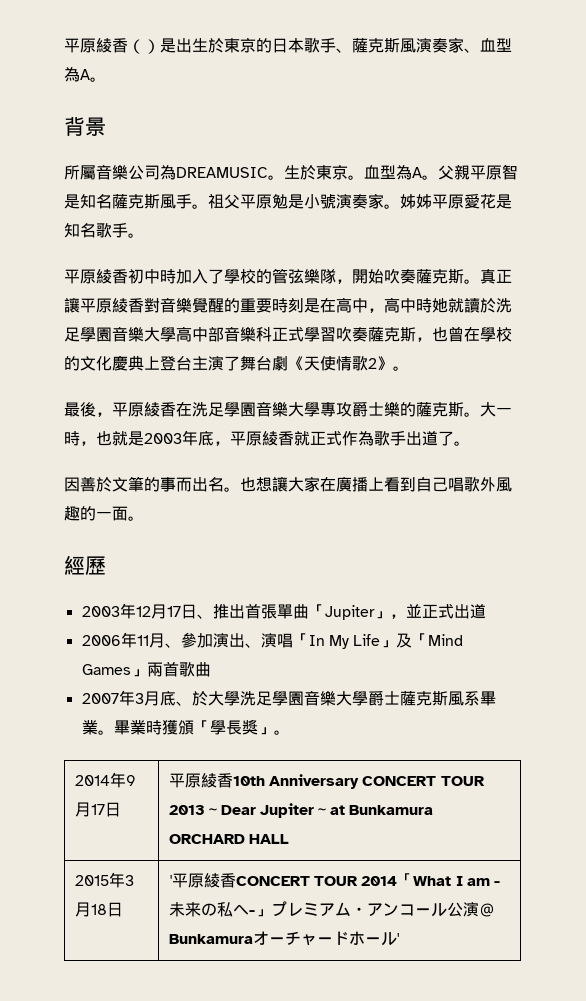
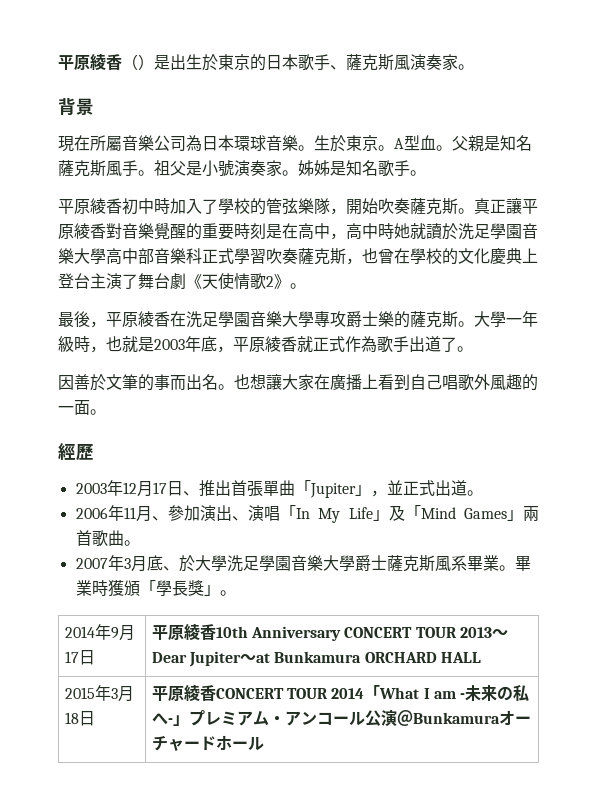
[464,38,512,53] [64,67,90,82] 、血型為A -> (458, 62) none
(106, 126) none -> [58,135,90,152] 現在
[176,164,518,180] DREAMUSIC。生於東京。血型為A。父親平原智 -> [202,135,484,152] 日本環球音樂。生於東京。A型血。父親
[240,194,288,209] 平原勉 -> (186, 168) none
[432,194,496,209] 平原愛花 -> (330, 168) none
[496,408,512,415] 一 -> [490,311,538,327] [58,336,74,352] 學一年級
(486, 611) none -> [466,490,483,496] 。
(211, 669) none -> [123,540,140,546] 。
[168,875,172,886] ' -> (95, 718) none
[396,933,400,944] ' -> (264, 743) none

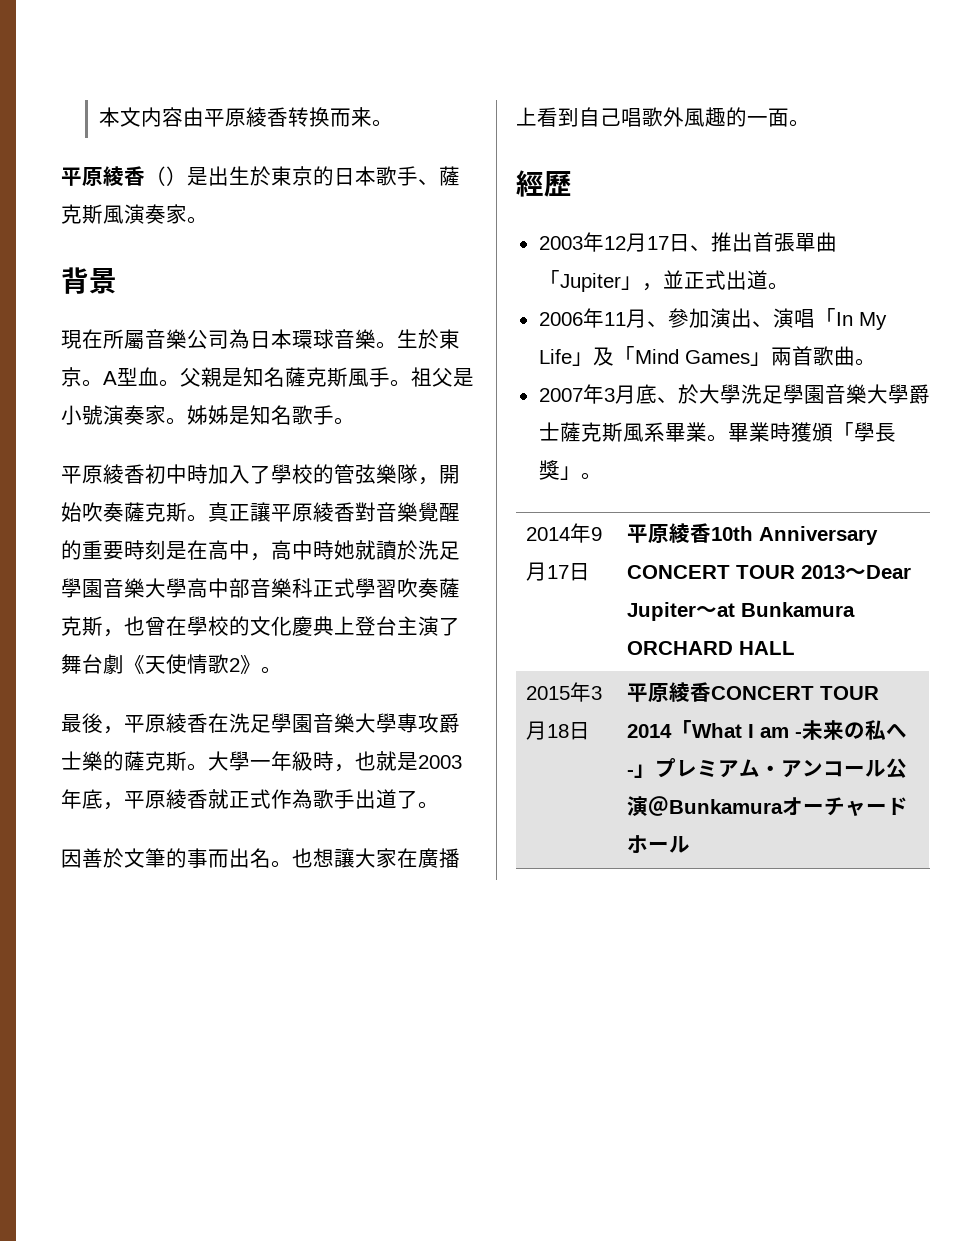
(58, 62) none -> [99,107,394,127] 本文内容由平原綾香转换而来。 //

